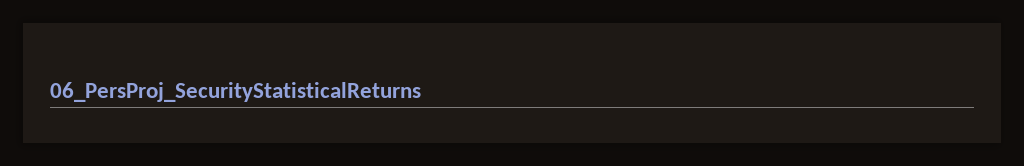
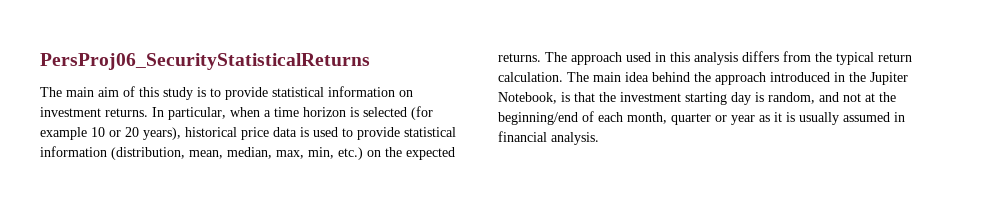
[50,82,421,102] 06_PersProj_SecurityStatisticalReturns -> [40,53,370,70] [40,86,413,100] [40,106,433,120] [40,127,456,140] [40,146,455,160] [498,51,912,65] [498,72,908,85] [498,92,896,105] [498,111,905,125] [498,131,599,145] PersProj06_SecurityStatisticalReturns // The main aim of this study is to provide statistical information on investment returns. In particular, when a time horizon is selected (for example 10 or 20 years), historical price data is used to provide statistical information (distribution, mean, median, max, min, etc.) on the expected returns. The approach used in this analysis differs from the typical return calculation. The main idea behind the approach introduced in the Jupiter Notebook, is that the investment starting day is random, and not at the beginning/end of each month, quarter or year as it is usually assumed in financial analysis.

